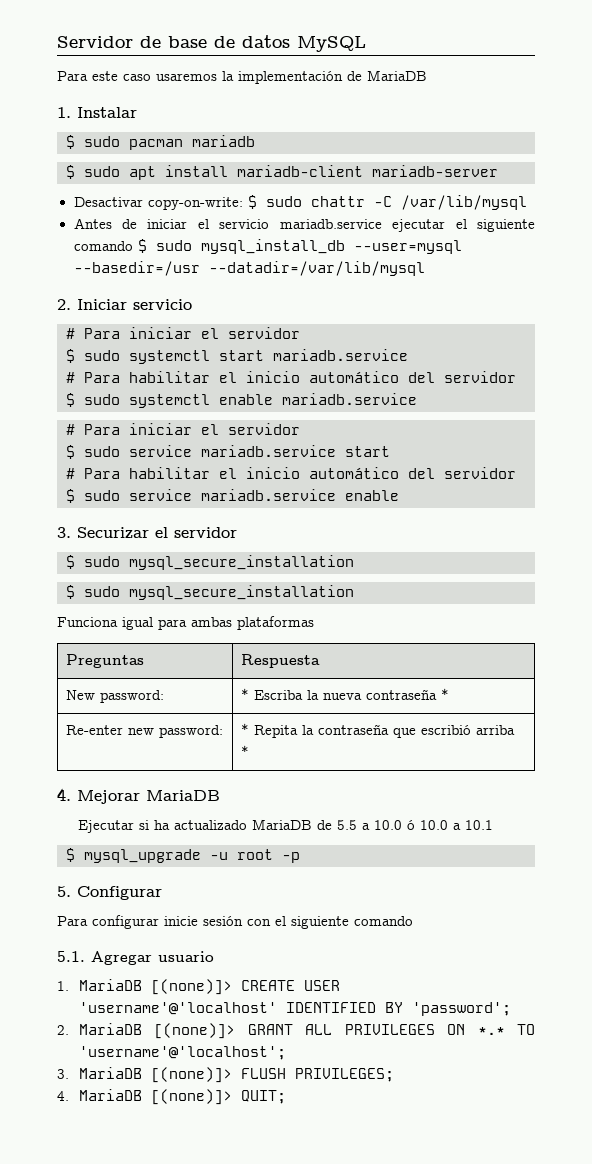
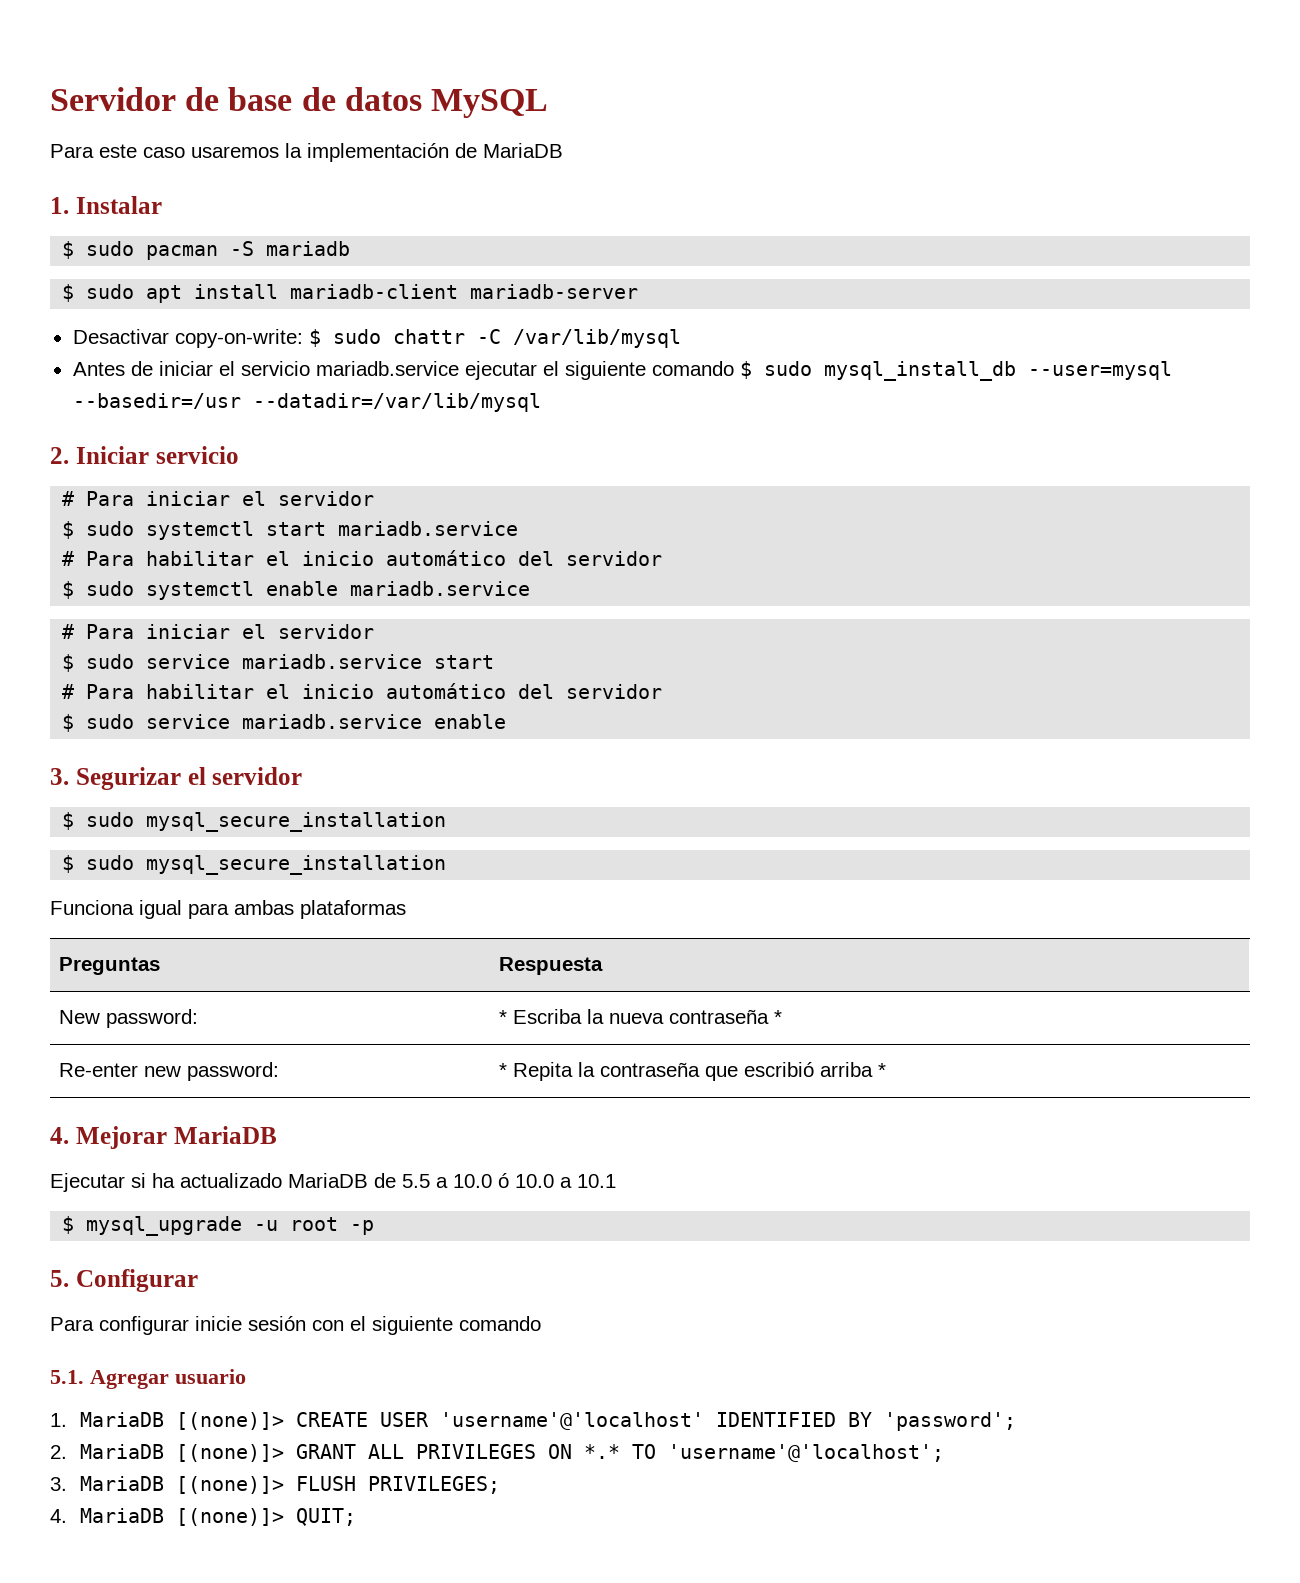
(183, 144) none -> [230,241,255,256] -S
[77,527,149,539] Securizar -> [75,767,181,790] Segurizar

